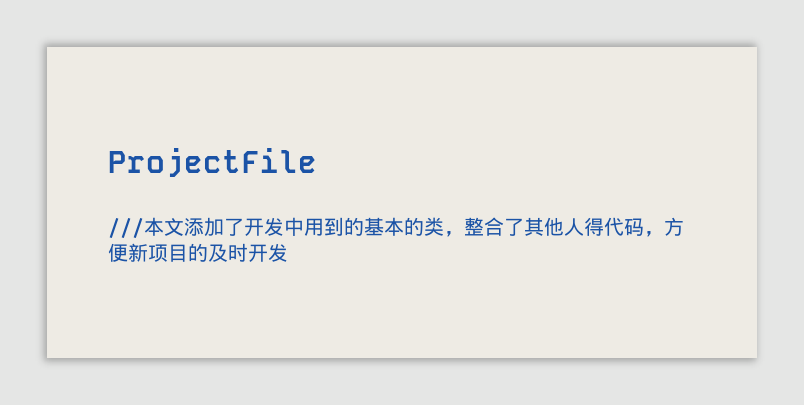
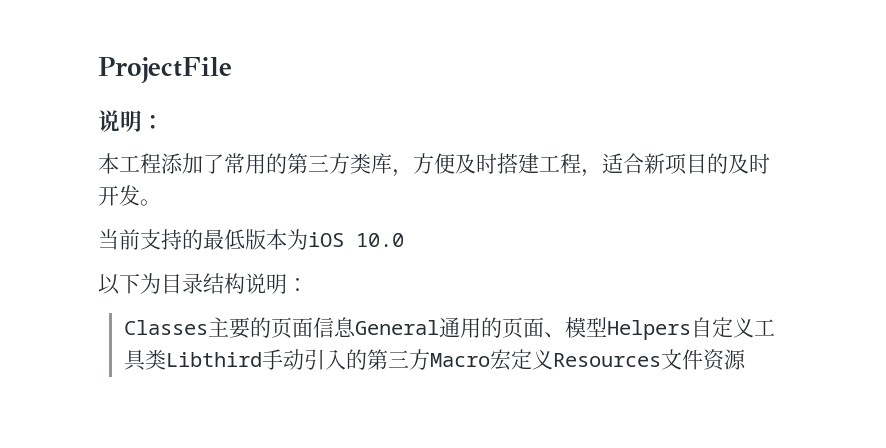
[108,217,684,239] [108,243,288,262] ///本文添加了开发中用到的基本的类，整合了其他人得代码，方便新项目的及时开发 -> [98,110,164,132] [98,153,770,177] [98,185,161,206] [98,229,404,250] [98,273,308,295] [123,317,775,340] [123,349,746,371] 说明： // 本工程添加了常用的第三方类库，方便及时搭建工程，适合新项目的及时开发。 // 当前支持的最低版本为iOS 10.0 // 以下为目录结构说明： // Classes主要的页面信息General通用的页面、模型Helpers自定义工具类Libthird手动引入的第三方Macro宏定义Resources文件资源

